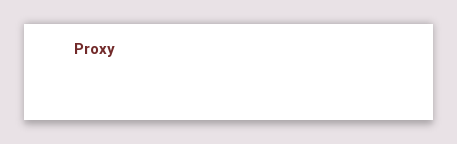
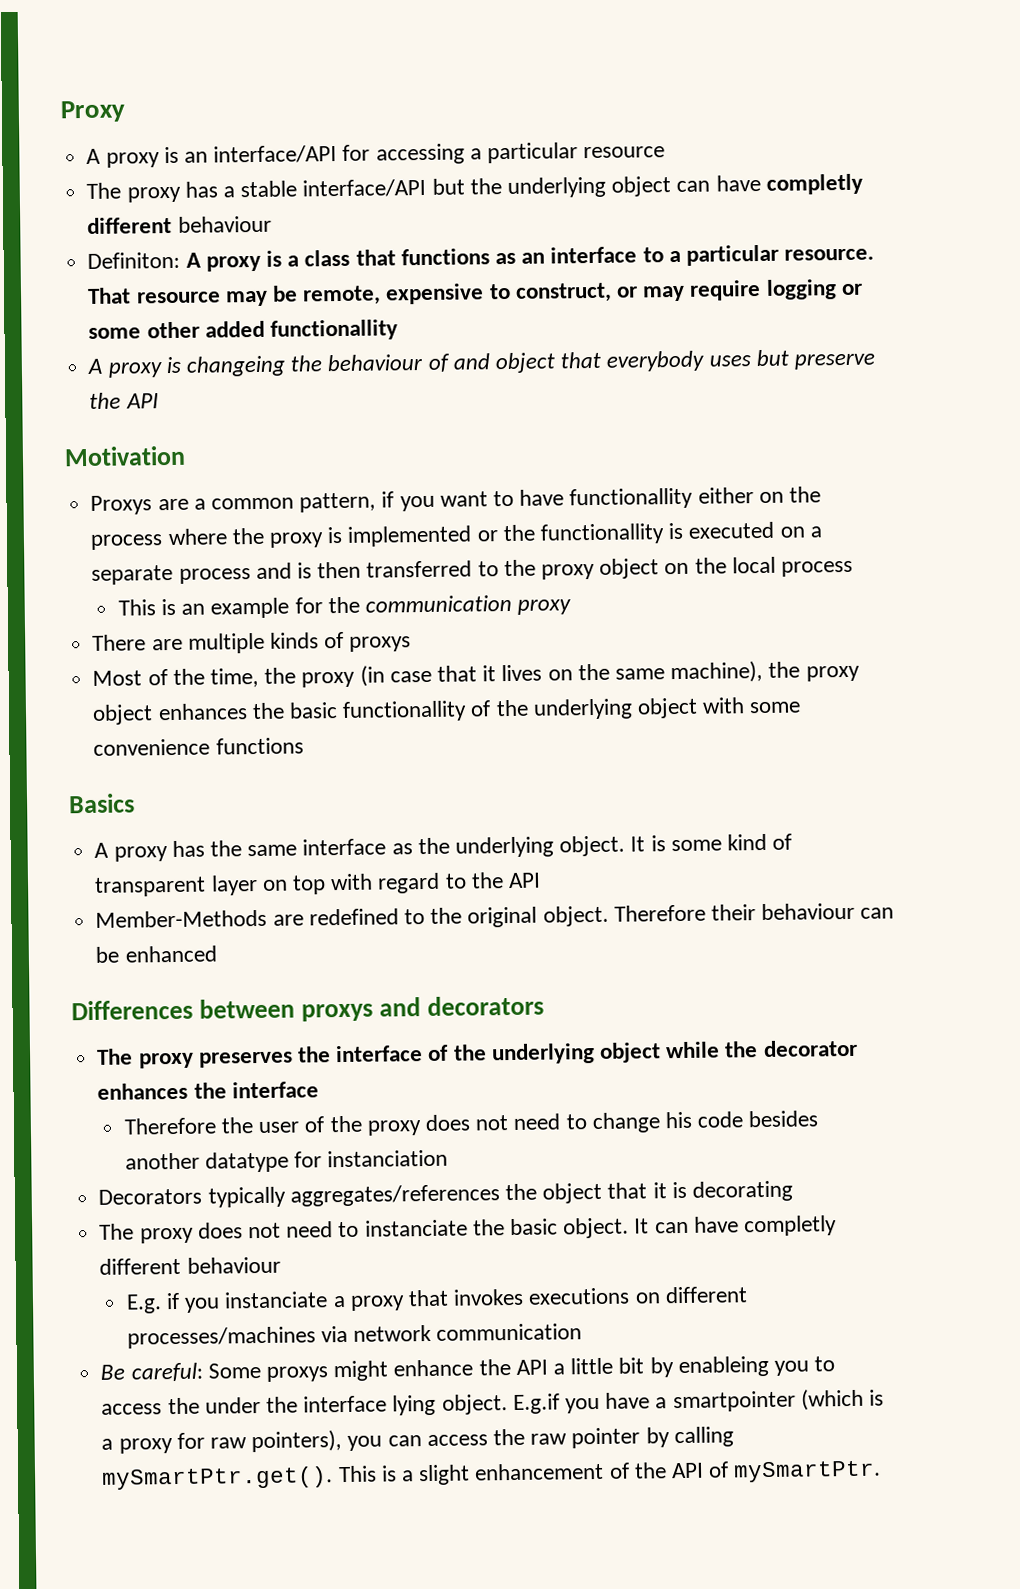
(115, 50) none -> [86,142,666,168] [86,173,863,203] [87,215,272,234] [87,244,875,272] [87,279,863,307] [88,319,398,341] [87,349,876,378] [89,392,159,409] [64,445,186,467] [90,486,822,515] [90,521,822,550] [91,556,854,585] [117,594,572,619] [92,631,412,654] [92,660,860,688] [92,697,802,725] [93,737,304,756] [68,793,135,814] [94,833,793,862] [94,872,541,897] [95,902,895,928] [95,945,217,963] [71,995,544,1022] [96,1039,858,1069] [97,1081,319,1100] [123,1110,819,1136] [124,1149,449,1173] [98,1180,793,1208] [99,1215,838,1244] [99,1256,281,1275] [125,1286,748,1314] [126,1323,583,1349] [100,1355,836,1382] [101,1388,885,1416] [101,1426,734,1454] [101,1460,882,1490] // A proxy is an interface/API for accessing a particular resource // The proxy has a stable interface/API but the underlying object can have completly different behaviour // Definiton: A proxy is a class that functions as an interface to a particular resource. That resource may be remote, expensive to construct, or may require logging or some other added functionallity // A proxy is changeing the behaviour of and object that everybody uses but preserve the API // Motivation // Proxys are a common pattern, if you want to have functionallity either on the process where the proxy is implemented or the functionallity is executed on a separate process and is then transferred to the proxy object on the local process // This is an example for the communication proxy // There are multiple kinds of proxys // Most of the time, the proxy (in case that it lives on the same machine), the proxy object enhances the basic functionallity of the underlying object with some convenience functions // Basics // A proxy has the same interface as the underlying object. It is some kind of transparent layer on top with regard to the API // Member-Methods are redefined to the original object. Therefore their behaviour can be enhanced // Differences between proxys and decorators // The proxy preserves the interface of the underlying object while the decorator enhances the interface // Therefore the user of the proxy does not need to change his code besides another datatype for instanciation // Decorators typically aggregates/references the object that it is decorating // The proxy does not need to instanciate the basic object. It can have completly different behaviour // E.g. if you instanciate a proxy that invokes executions on different processes/machines via network communication // Be careful: Some proxys might enhance the API a little bit by enableing you to access the under the interface lying object. E.g.if you have a smartpointer (which is a proxy for raw pointers), you can access the raw pointer by calling mySmartPtr.get(). This is a slight enhancement of the API of mySmartPtr.

